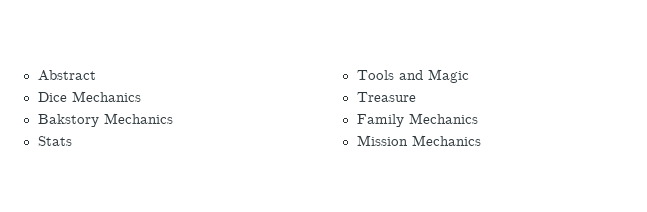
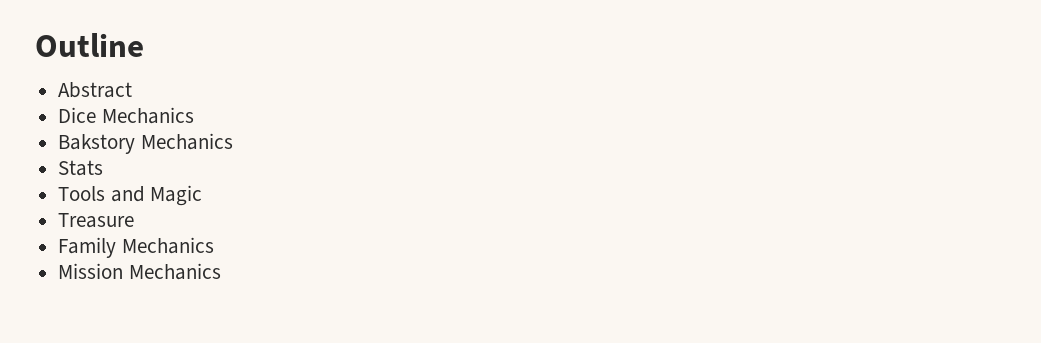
(37, 75) none -> [35,33,144,57] Outline //

